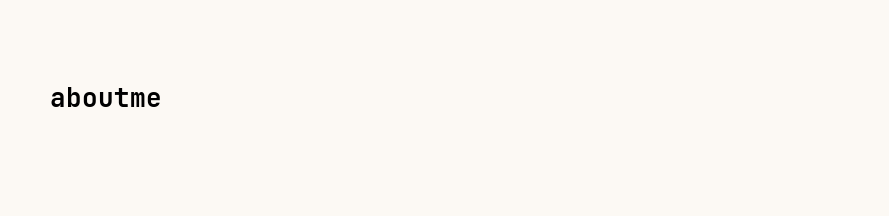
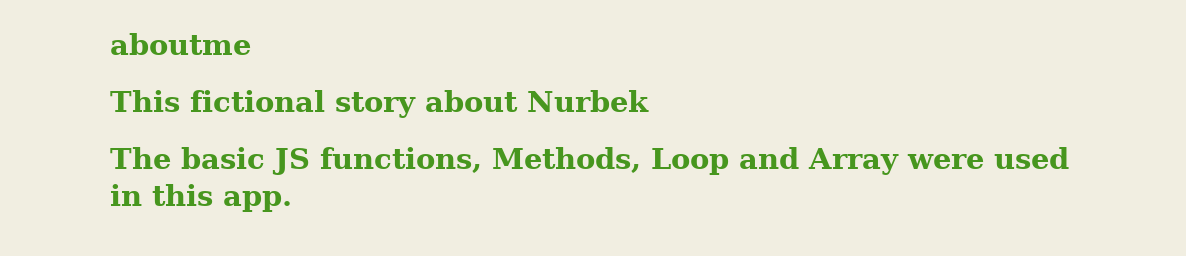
(162, 97) none -> [110,90,649,118] [110,147,1069,175] [110,184,292,212] // This fictional story about Nurbek // The basic JS functions, Methods, Loop and Array were used in this app.

